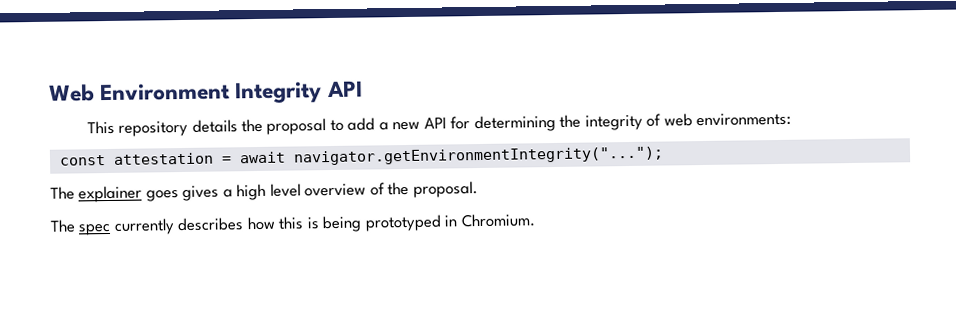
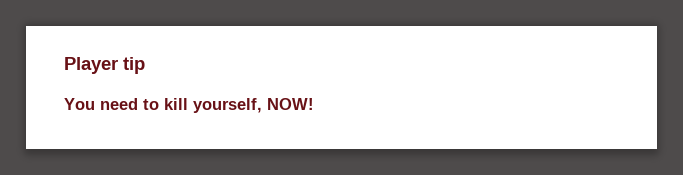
[49,80,363,105] [86,112,791,137] [58,146,664,166] [50,181,478,203] [50,213,535,236] Web Environment Integrity API // This repository details the proposal to add a new API for determining the integrity of web environments: // const attestation = await navigator.getEnvironmentIntegrity("..."); // The explainer goes gives a high level overview of the proposal. // The spec currently describes how this is being prototyped in Chromium. -> [64,57,145,74] [64,98,314,113] Player tip // You need to kill yourself, NOW!

